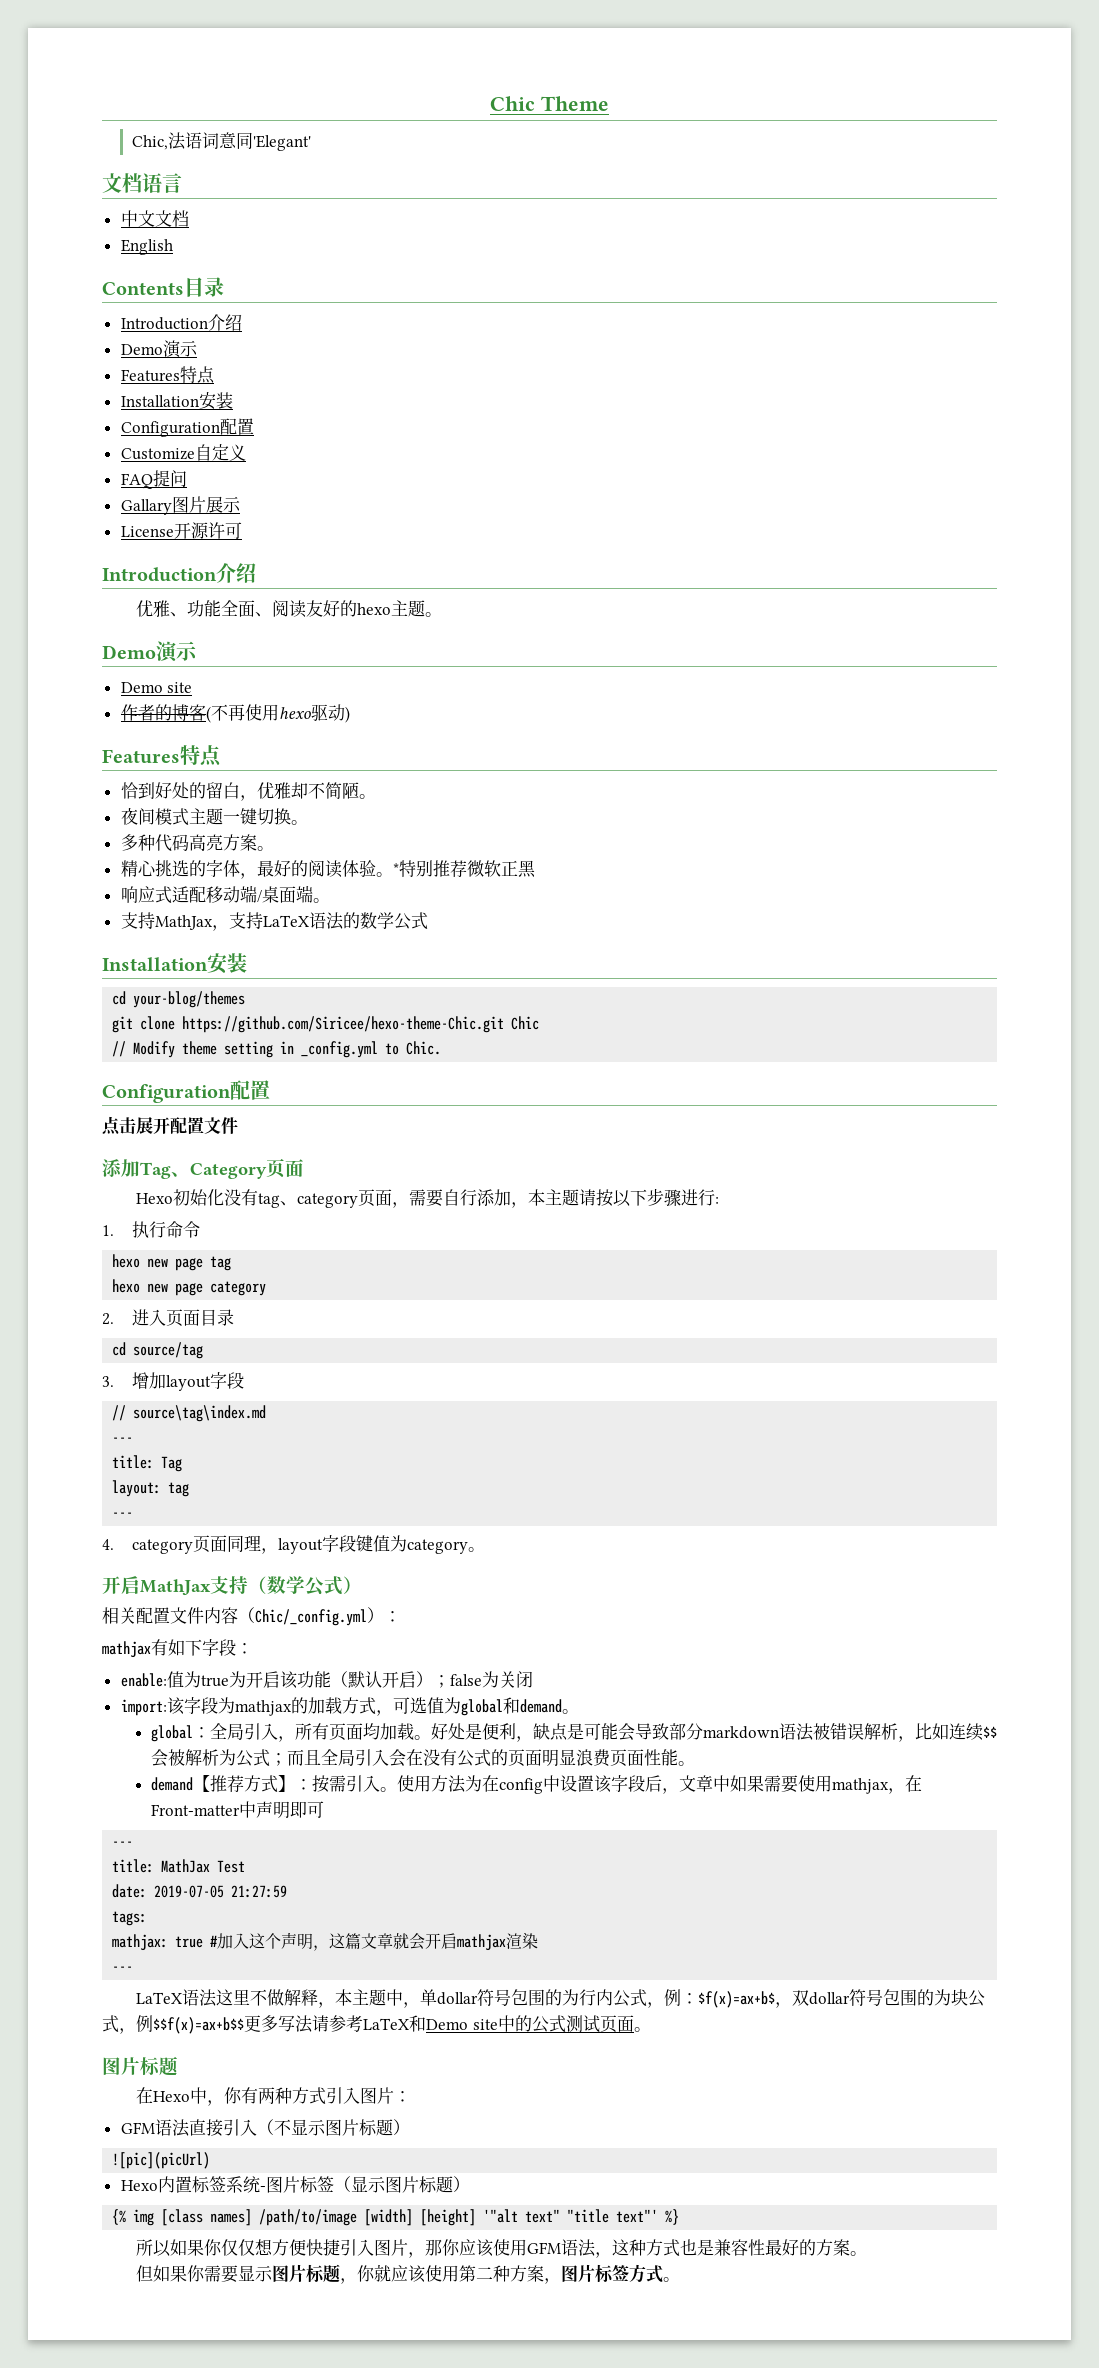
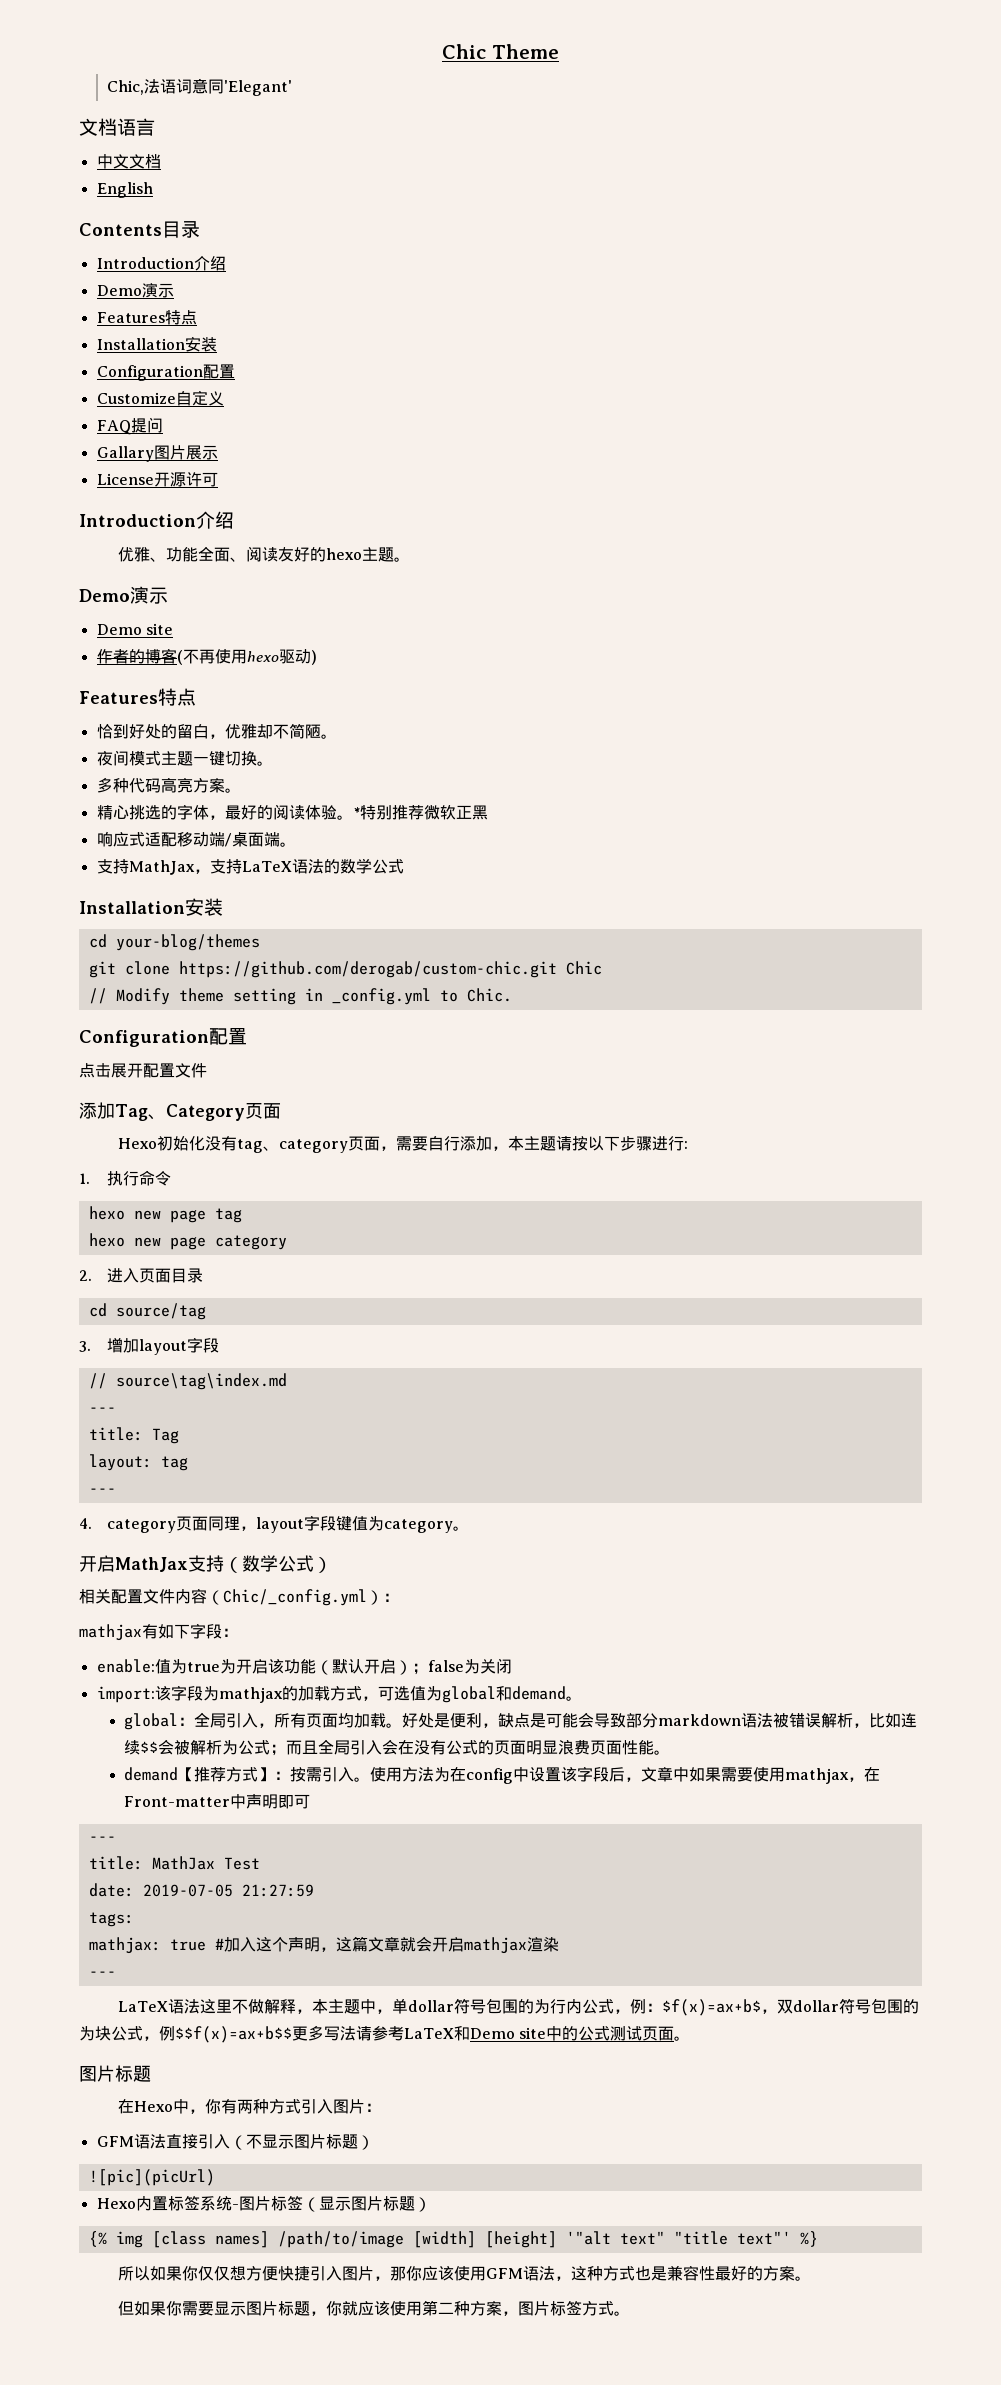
[182,1016,505,1033] https://github.com/Siricee/hexo-theme-Chic.git -> [178,961,557,978] https://github.com/derogab/custom-chic.git

